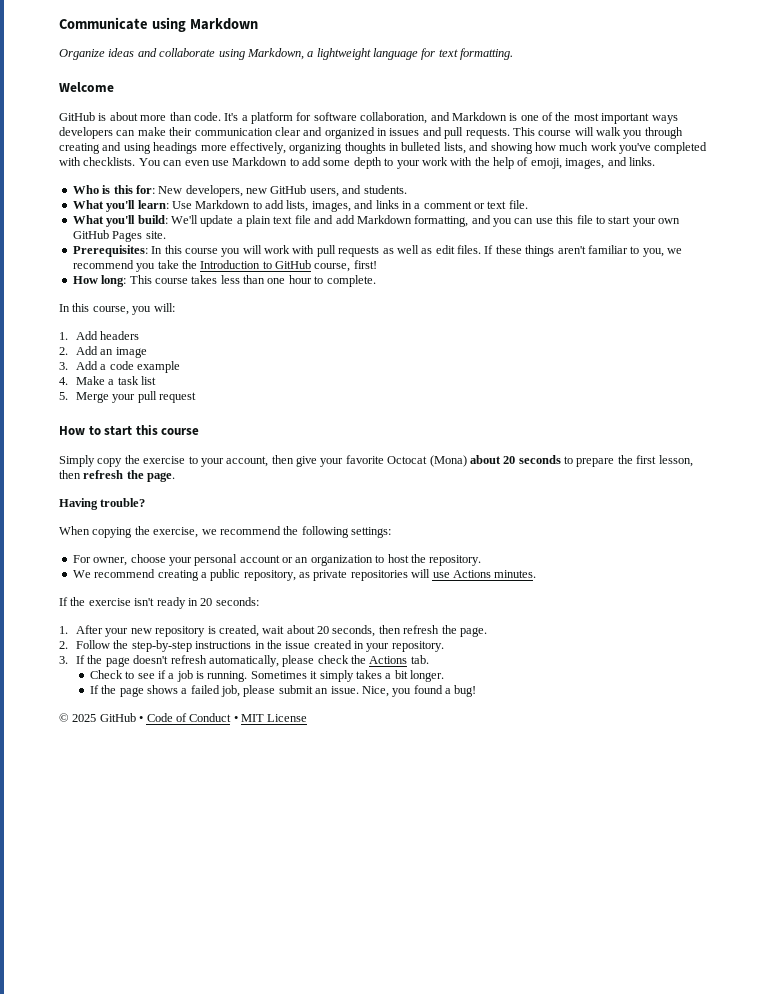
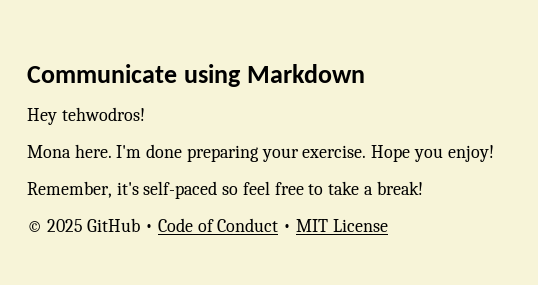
[59,48,514,60] [59,82,114,92] [59,112,678,124] [59,127,683,139] [59,142,708,154] [59,157,655,169] [72,185,407,197] [72,200,528,212] [72,215,680,227] [72,230,166,242] [72,245,682,257] [72,260,377,272] [72,275,376,287] [59,303,175,315] [59,331,140,340] [59,346,147,358] [59,361,181,373] [59,376,157,385] [59,391,197,403] [59,425,200,436] [59,455,693,467] [59,470,176,482] [59,498,146,510] [59,526,391,538] [72,554,482,566] [72,569,537,581] [59,597,259,609] [59,625,487,637] [59,640,444,652] [59,655,429,667] [89,670,445,682] [89,685,477,697] Organize ideas and collaborate using Markdown, a lightweight language for text formatting. // Welcome // GitHub is about more than code. It's a platform for software collaboration, and Markdown is one of the most important ways developers can make their communication clear and organized in issues and pull requests. This course will walk you through creating and using headings more effectively, organizing thoughts in bulleted lists, and showing how much work you've completed with checklists. You can even use Markdown to add some depth to your work with the help of emoji, images, and links. // Who is this for: New developers, new GitHub users, and students. // What you'll learn: Use Markdown to add lists, images, and links in a comment or text file. // What you'll build: We'll update a plain text file and add Markdown formatting, and you can use this file to start your own GitHub Pages site. // Prerequisites: In this course you will work with pull requests as well as edit files. If these things aren't familiar to you, we recommend you take the Introduction to GitHub course, first! // How long: This course takes less than one hour to complete. // In this course, you will: // 1. Add headers // 2. Add an image // 3. Add a code example // 4. Make a task list // 5. Merge your pull request // How to start this course // Simply copy the exercise to your account, then give your favorite Octocat (Mona) about 20 seconds to prepare the first lesson, then refresh the page. // Having trouble? // When copying the exercise, we recommend the following settings: // For owner, choose your personal account or an organization to host the repository. // We recommend creating a public repository, as private repositories will use Actions minutes. // If the exercise isn't ready in 20 seconds: // 1. After your new repository is created, wait about 20 seconds, then refresh the page. // 2. Follow the step-by-step instructions in the issue created in your repository. // 3. If the page doesn't refresh automatically, please check the Actions tab. // Check to see if a job is running. Sometimes it simply takes a bit longer. // If the page shows a failed job, please submit an issue. Nice, you found a bug! -> [27,107,145,125] [27,144,494,162] [27,181,423,199] Hey tehwodros! // Mona here. I'm done preparing your exercise. Hope you enjoy! // Remember, it's self-paced so feel free to take a break!

